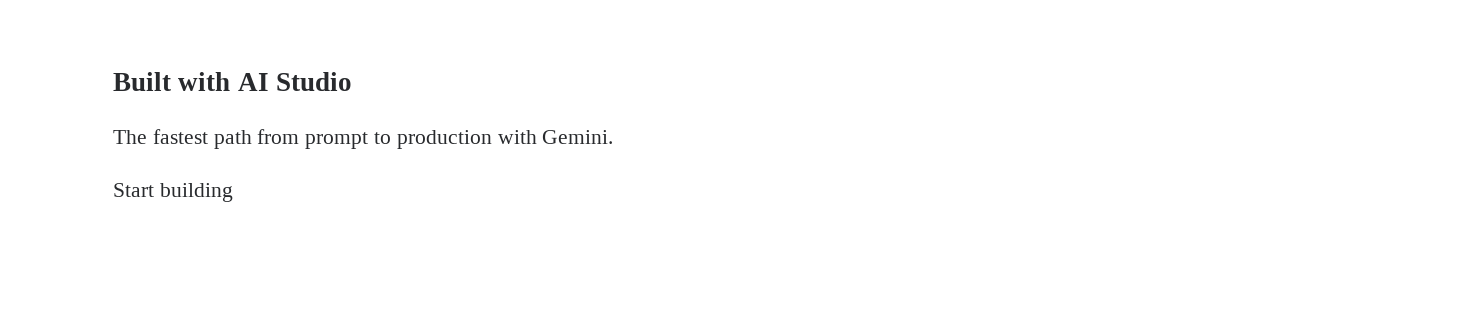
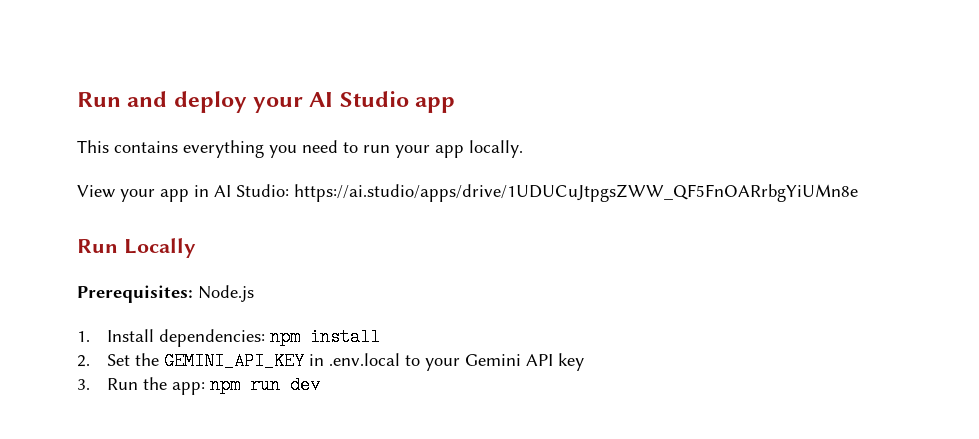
[113,72,352,91] [113,129,614,149] [113,183,233,202] Built with AI Studio // The fastest path from prompt to production with Gemini. // Start building -> [77,91,456,113] [77,140,523,158] [77,184,858,202] [77,238,196,258] [77,285,254,303] [77,328,380,347] [77,352,584,371] [77,376,320,395] Run and deploy your AI Studio app // This contains everything you need to run your app locally. // View your app in AI Studio: https://ai.studio/apps/drive/1UDUCuJtpgsZWW_QF5FnOARrbgYiUMn8e // Run Locally // Prerequisites: Node.js // 1. Install dependencies: npm install // 2. Set the GEMINI_API_KEY in .env.local to your Gemini API key // 3. Run the app: npm run dev

